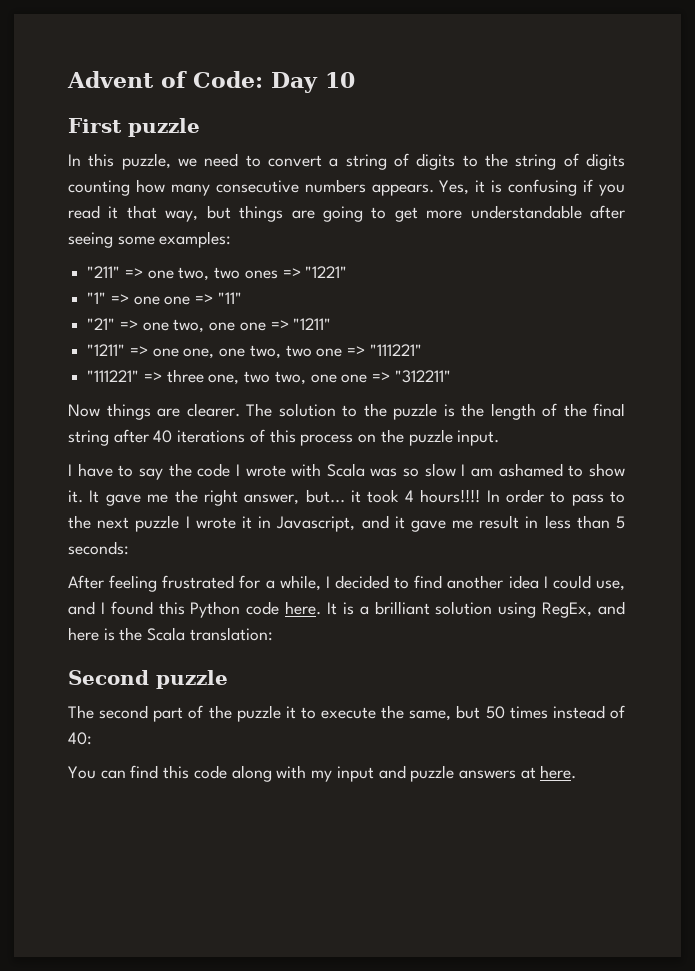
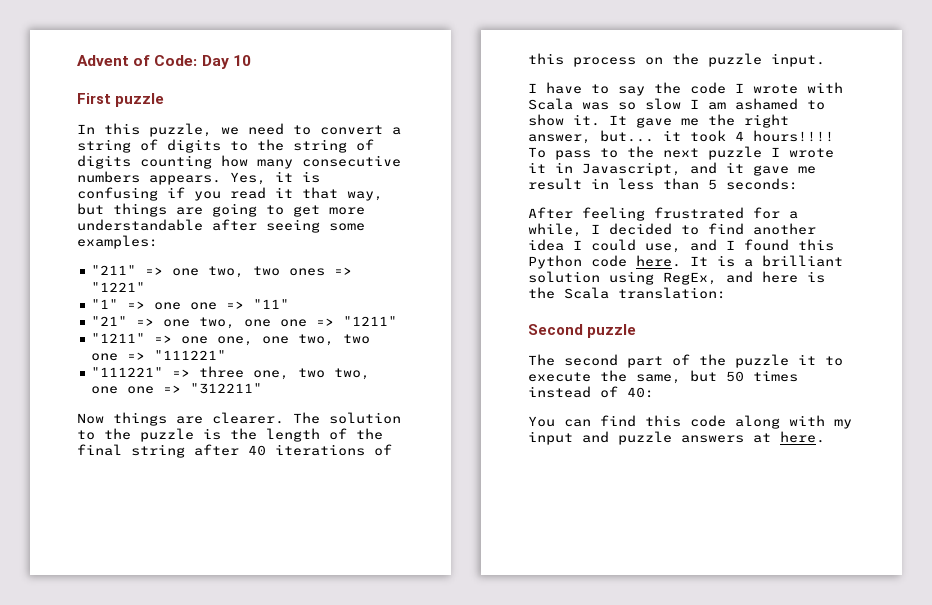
[486,489,566,503] In order to -> [528,147,546,158] To

